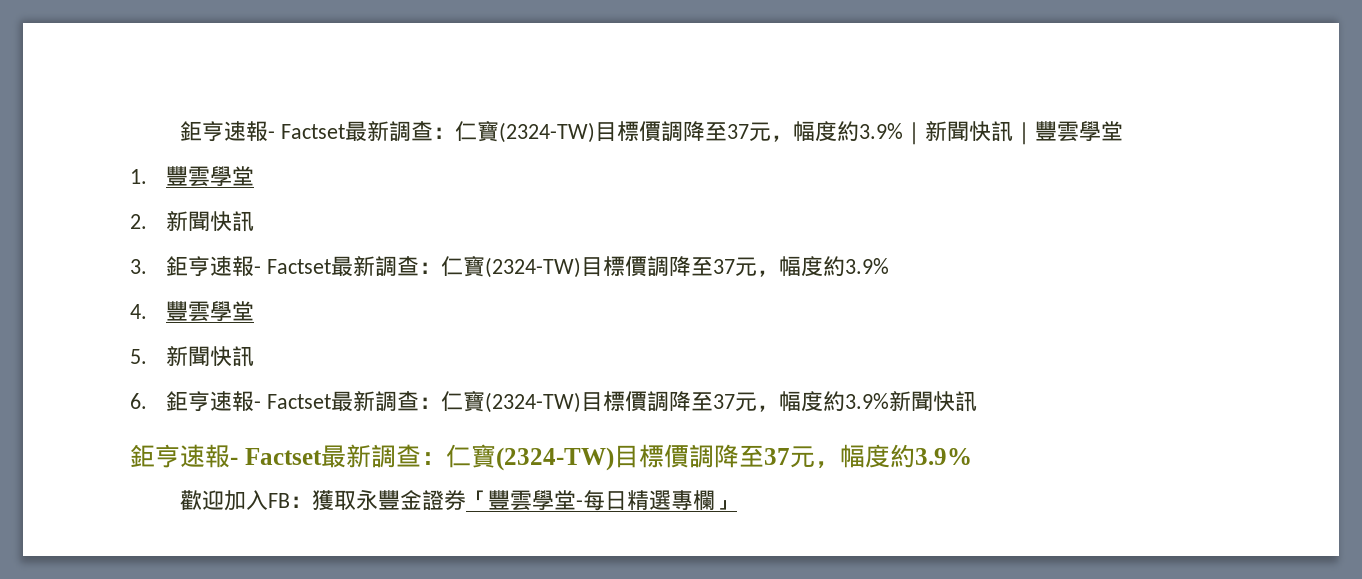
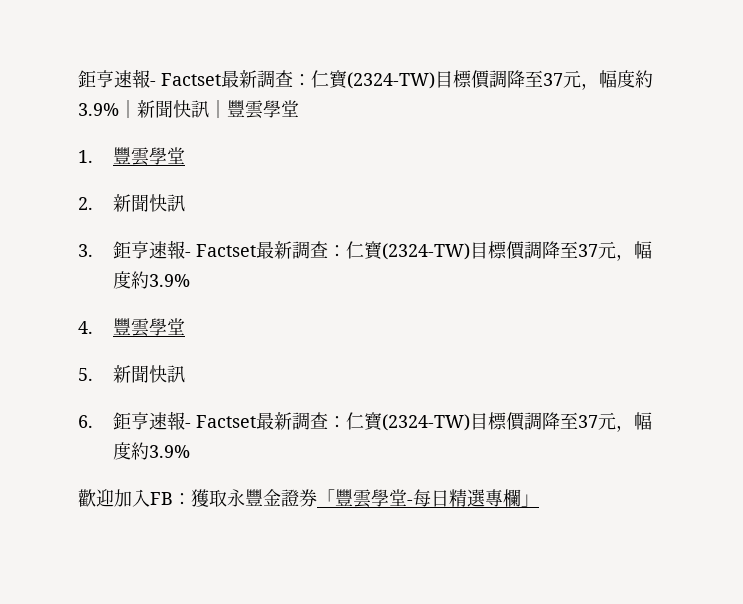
[889,391,978,412] [130,444,972,471] 新聞快訊 // 鉅亨速報- Factset最新調查：仁寶(2324-TW)目標價調降至37元，幅度約3.9% -> (190, 451) none

